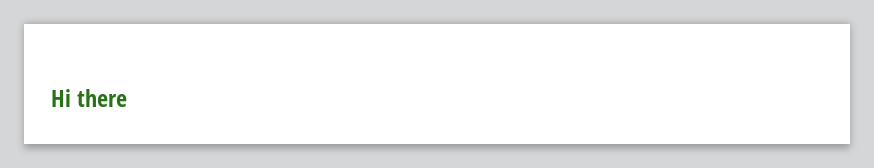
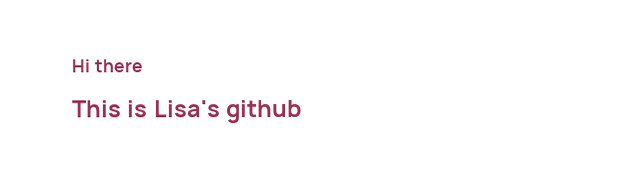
(128, 98) none -> [72,100,303,124] // This is Lisa's github

